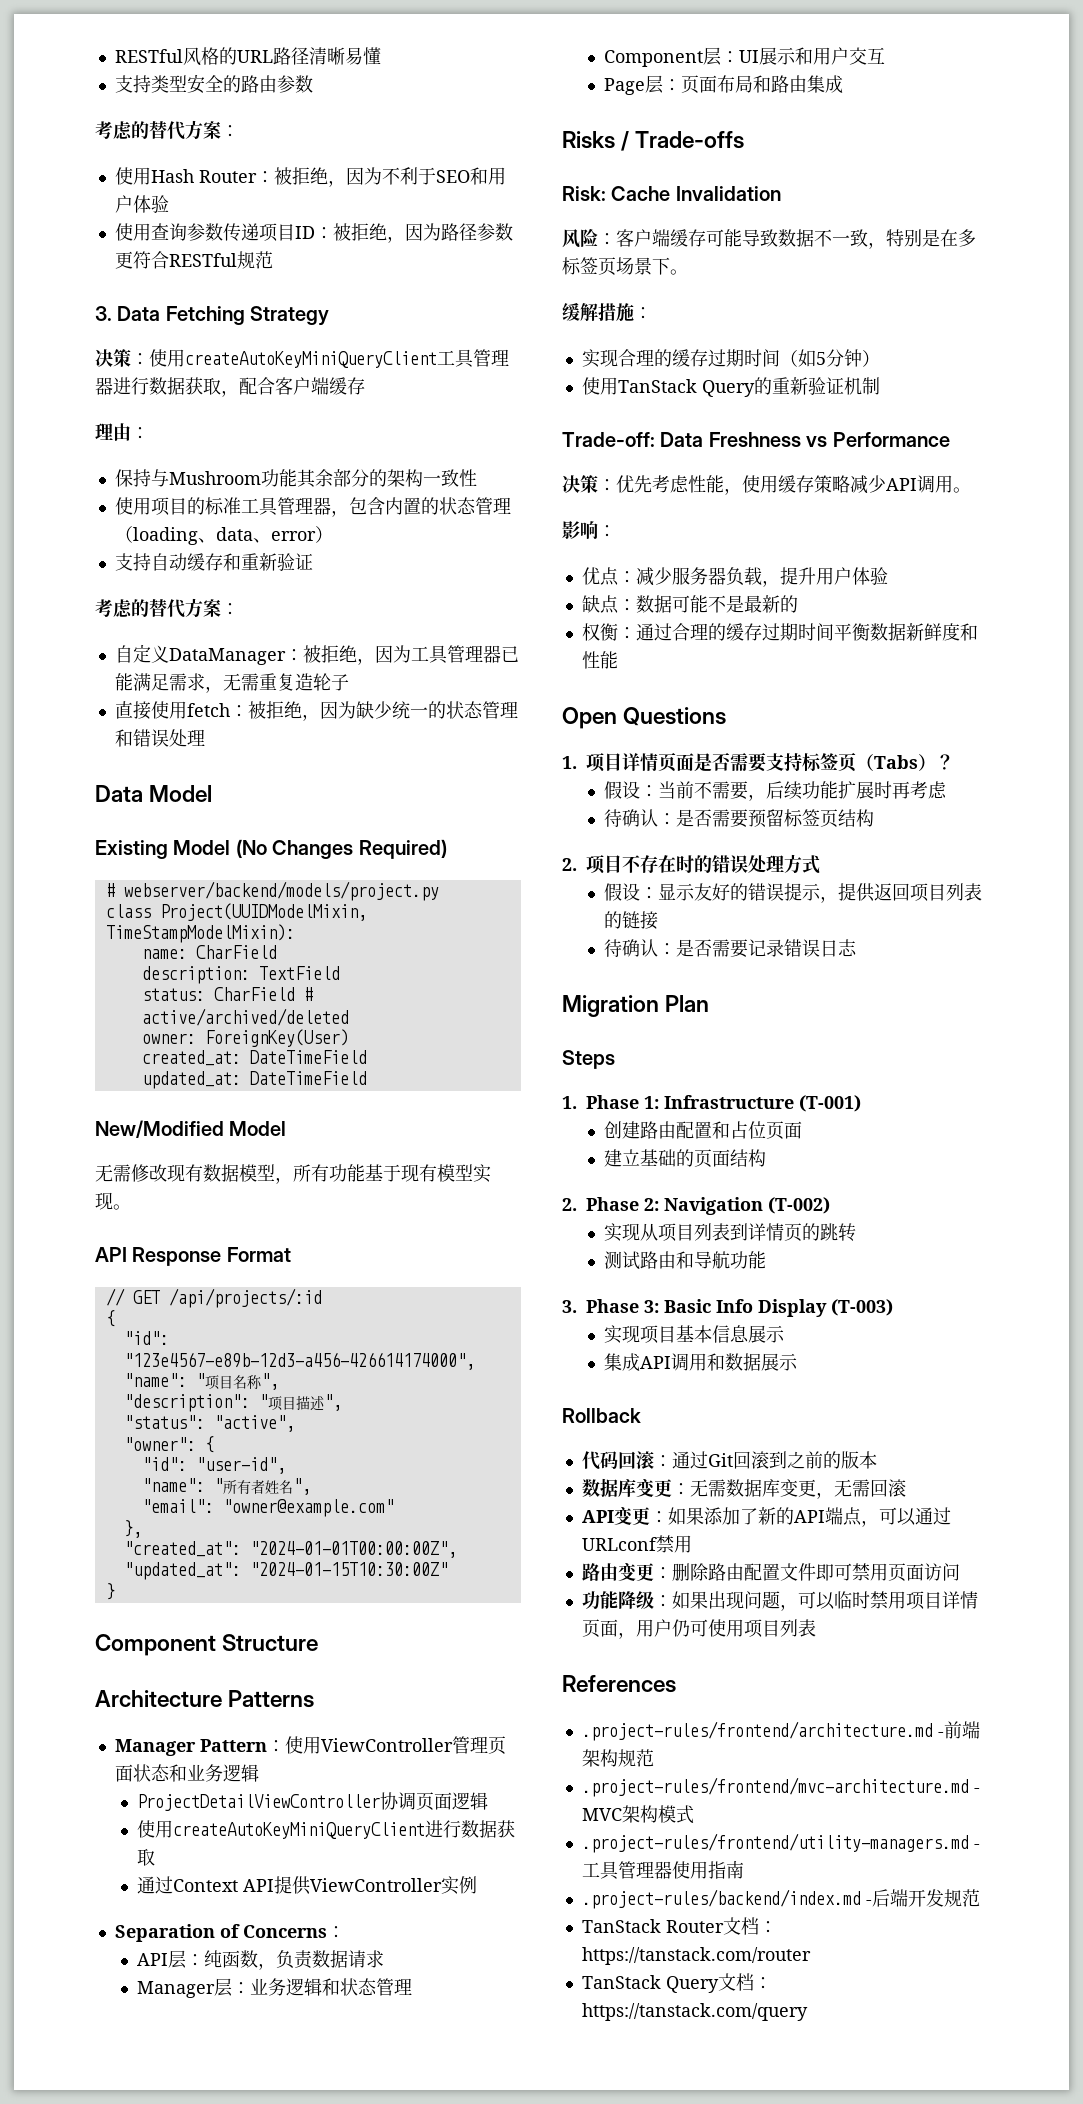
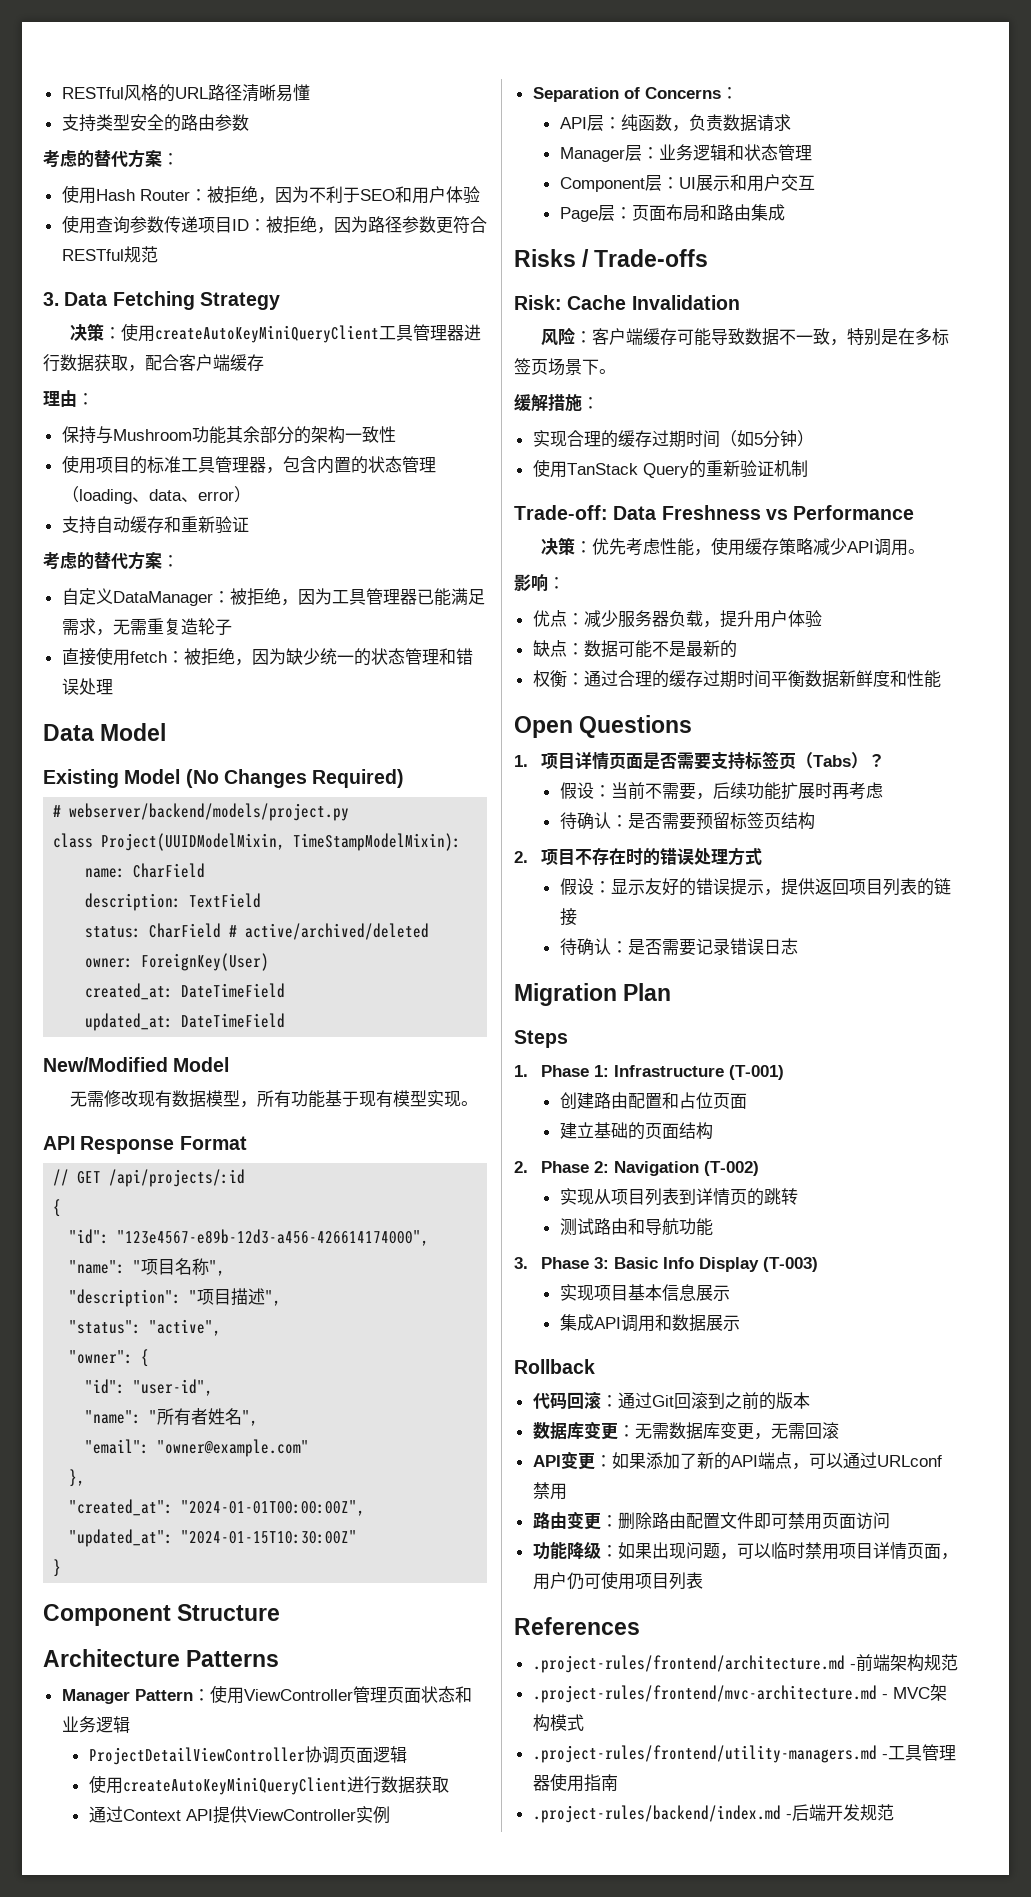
[581,1917,777,1935] [581,1947,811,1965] [581,1973,772,1993] [581,2003,808,2021] // TanStack Router文档：https://tanstack.com/router // TanStack Query文档：https://tanstack.com/query -> (894, 1812) none

